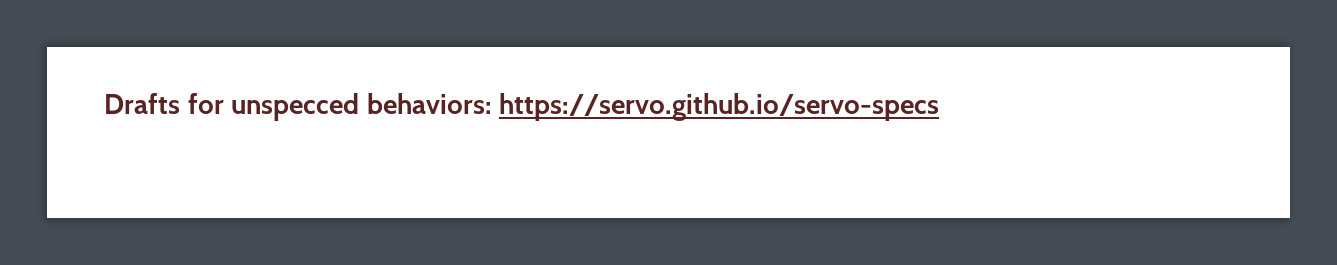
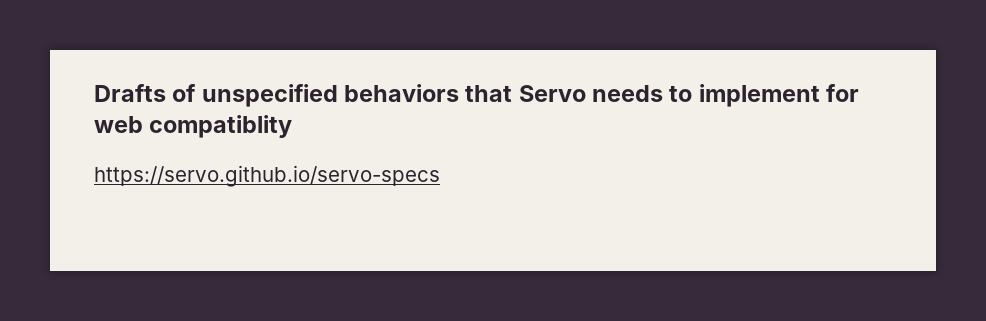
[187,93,492,121] for unspecced behaviors: -> [172,84,860,107] [94,115,293,138] of unspecified behaviors that Servo needs to implement for web compatiblity //

